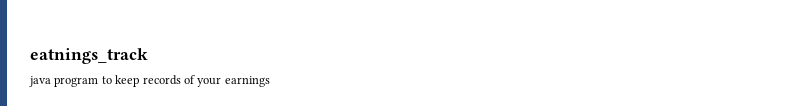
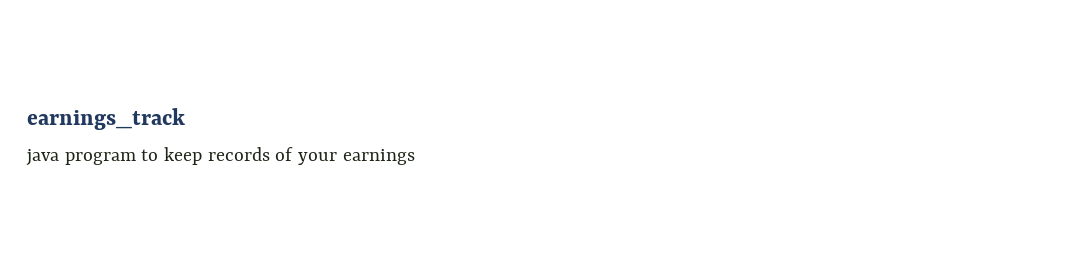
[30,48,148,64] eatnings_track -> [27,108,185,130] earnings_track

